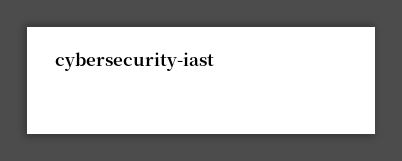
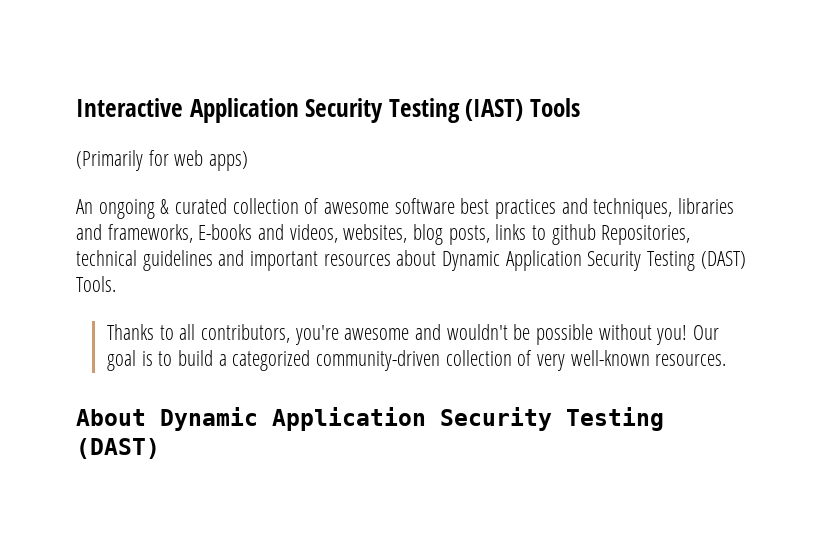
[55,52,214,71] cybersecurity-iast -> [76,98,581,123] [76,150,249,171] [76,198,735,219] [76,224,691,245] [76,250,746,271] [76,276,116,292] [106,324,719,345] [106,350,727,371] [76,407,664,431] [76,438,160,459] Interactive Application Security Testing (IAST) Tools // (Primarily for web apps) // An ongoing & curated collection of awesome software best practices and techniques, libraries and frameworks, E-books and videos, websites, blog posts, links to github Repositories, technical guidelines and important resources about Dynamic Application Security Testing (DAST) Tools. // Thanks to all contributors, you're awesome and wouldn't be possible without you! Our goal is to build a categorized community-driven collection of very well-known resources. // About Dynamic Application Security Testing (DAST)

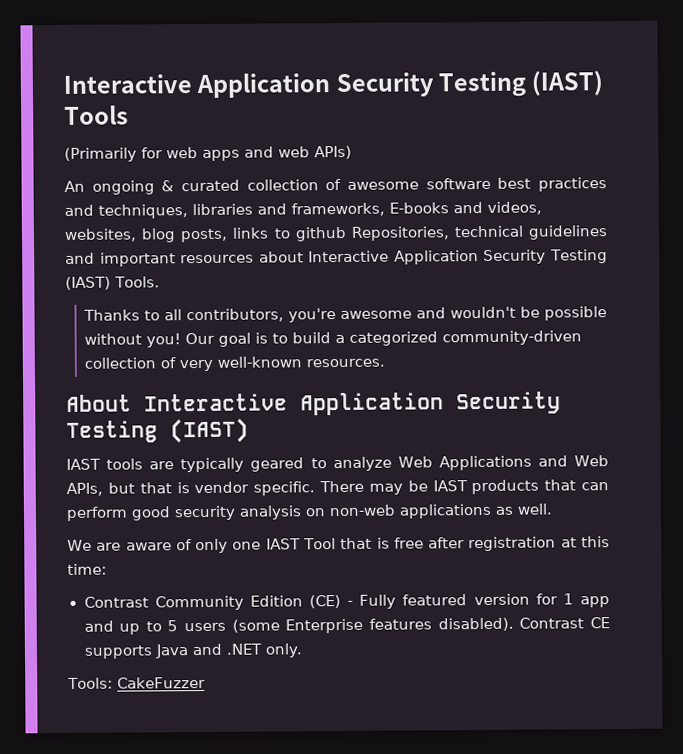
[209,151,249,171] apps) -> [202,145,352,161] apps and web APIs)
[442,250,746,271] Dynamic Application Security Testing (DAST) -> [308,249,609,265] [65,276,111,290] Interactive Application Security Testing (IAST)
[160,407,664,431] [76,438,160,459] Dynamic Application Security Testing (DAST) -> [144,391,561,416] [66,418,249,444] [66,455,610,473] [66,479,609,496] [66,503,552,521] [67,536,610,554] [67,563,107,575] [83,593,610,611] [83,617,610,635] [83,643,304,659] [67,676,206,689] Interactive Application Security Testing (IAST) // IAST tools are typically geared to analyze Web Applications and Web APIs, but that is vendor specific. There may be IAST products that can perform good security analysis on non-web applications as well. // We are aware of only one IAST Tool that is free after registration at this time: // Contrast Community Edition (CE) - Fully featured version for 1 app and up to 5 users (some Enterprise features disabled). Contrast CE supports Java and .NET only. // Tools: CakeFuzzer

